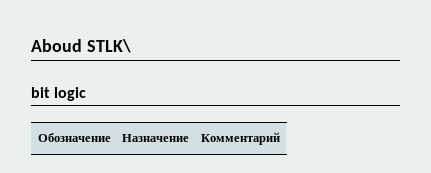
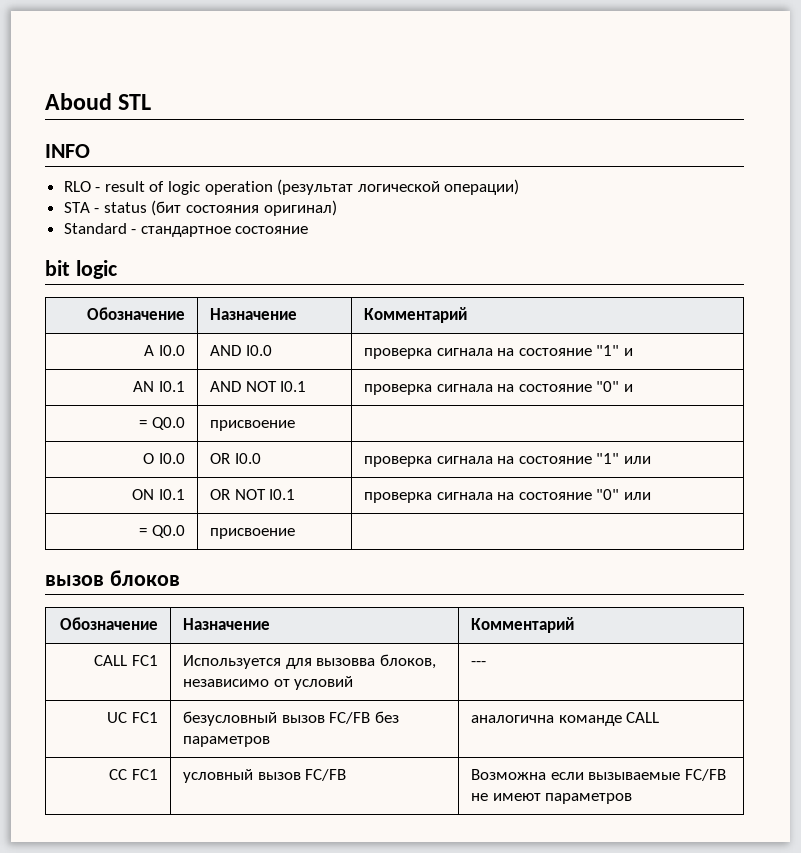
[86,39,131,53] STLK\ -> [118,94,152,110] [45,144,90,158] [63,179,520,195] [63,200,337,216] [63,223,309,237] STL // INFO // RLO - result of logic operation (результат логической операции) // STA - status (бит состояния оригинал) // Standard - стандартное состояние
(280, 138) none -> [144,345,185,356] [210,345,272,356] [364,345,634,359] [133,381,185,392] [210,381,307,392] [364,381,634,395] [139,417,185,430] [210,420,296,431] [143,453,185,464] [210,453,261,464] [364,453,652,467] [132,489,185,500] [210,489,296,500] [364,489,652,503] [139,525,185,538] [210,528,296,539] [45,570,180,586] [59,617,158,630] [183,618,271,630] [471,617,575,633] [94,655,158,666] [183,654,436,669] [183,676,354,690] [471,661,487,666] [107,712,158,723] [183,711,399,726] [183,736,271,747] [471,712,660,726] [109,769,158,780] [183,769,347,783] [471,769,726,781] [471,793,633,804] // A I0.0 | AND I0.0 | проверка сигнала на состояние "1" и // AN I0.1 | AND NOT I0.1 | проверка сигнала на состояние "0" и // = Q0.0 | присвоение | // O I0.0 | OR I0.0 | проверка сигнала на состояние "1" или // ON I0.1 | OR NOT I0.1 | проверка сигнала на состояние "0" или // = Q0.0 | присвоение | // вызов блоков // Обозначение | Назначение | Комментарий // CALL FC1 | Используется для вызовва блоков, независимо от условий | --- // UC FC1 | безусловный вызов FC/FB без параметров | аналогична команде CALL // CC FC1 | условный вызов FC/FB | Возможна если вызываемые FC/FB не имеют параметров

